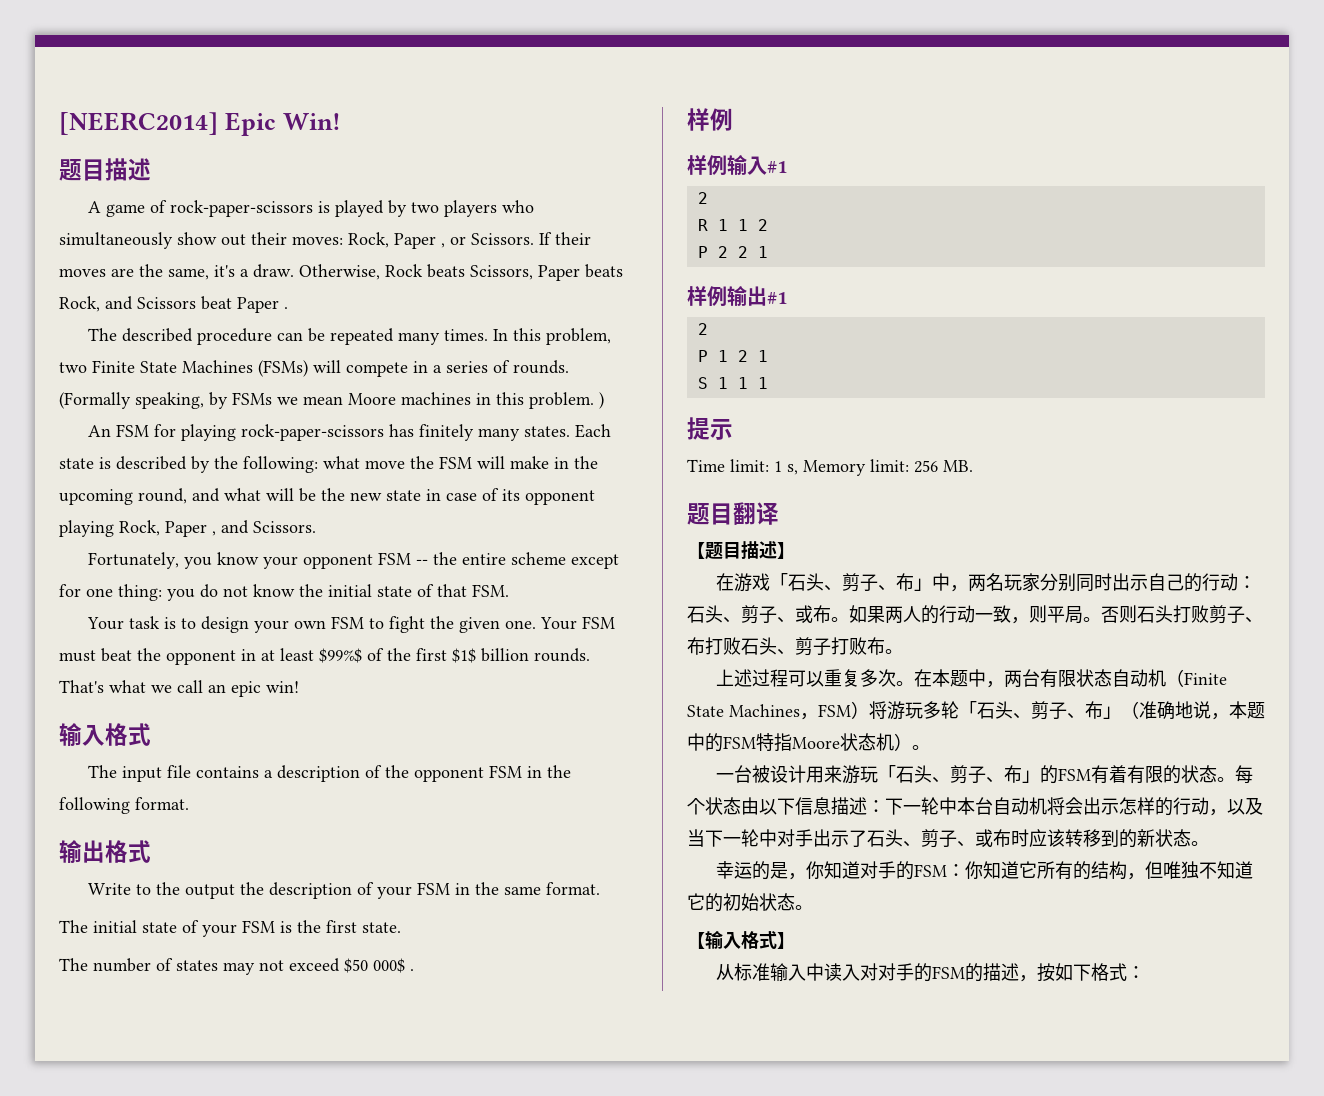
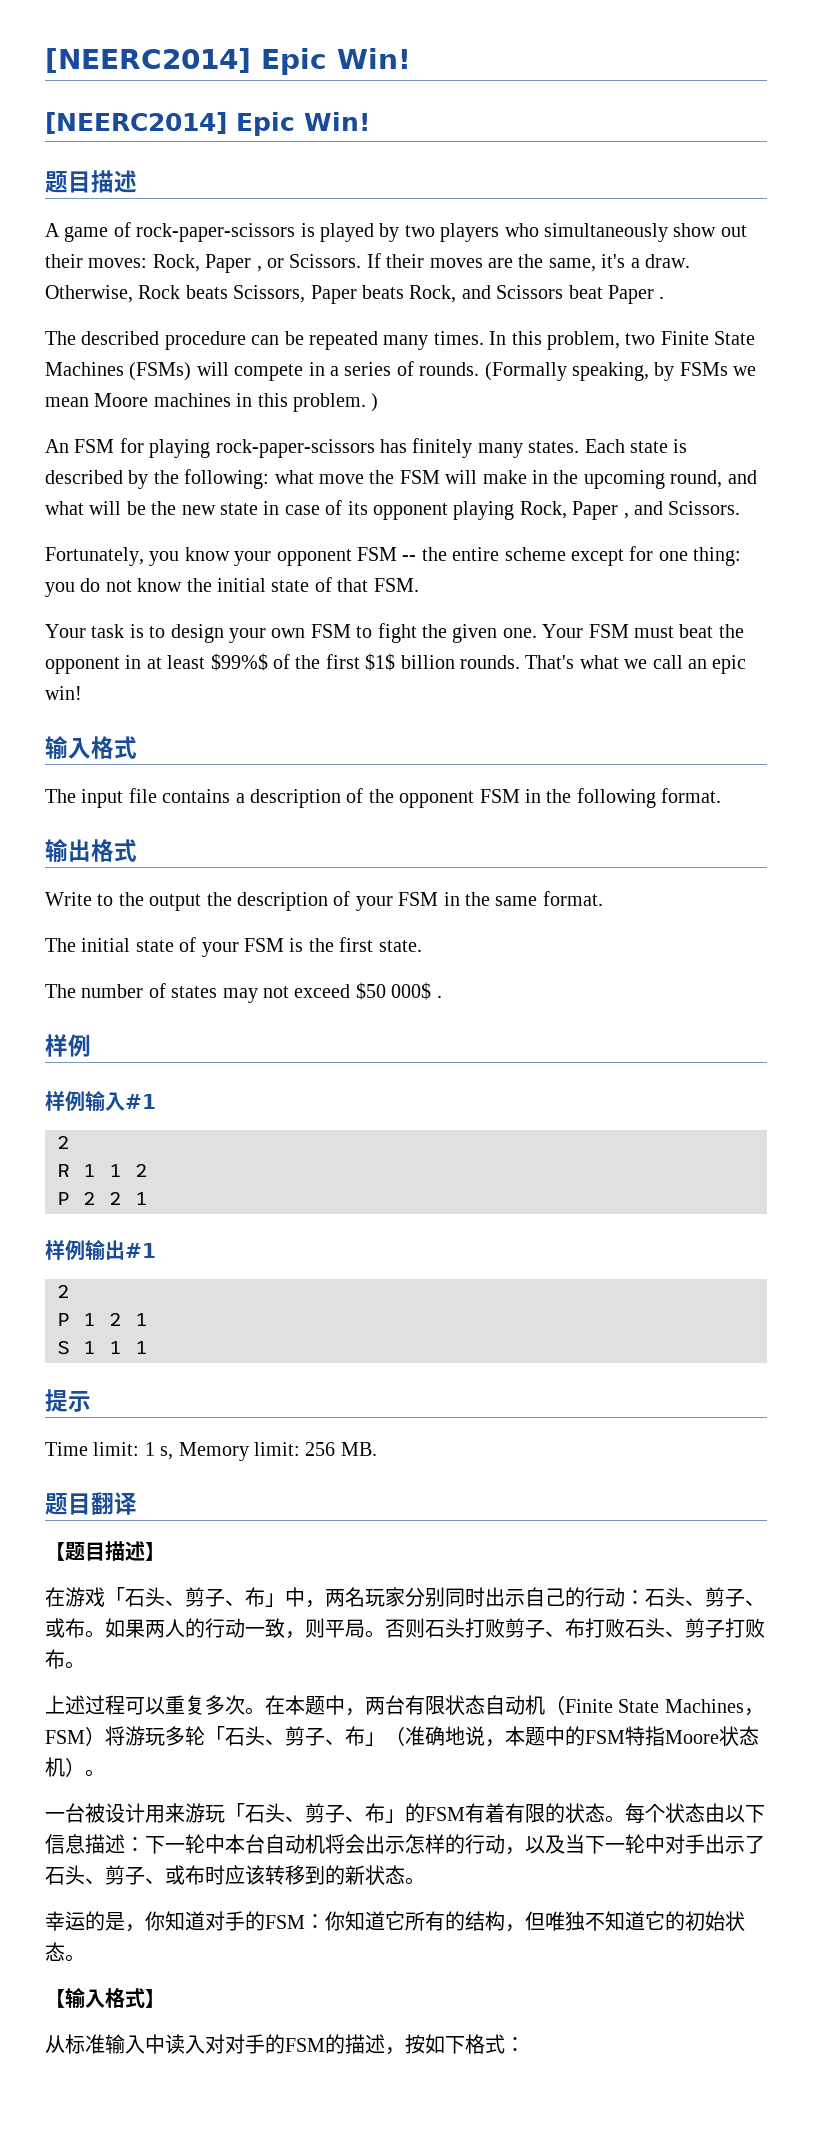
[59,112,340,136] [NEERC2014] Epic Win! -> [45,48,411,75] [45,112,370,136] [NEERC2014] Epic Win! // [NEERC2014] Epic Win!

